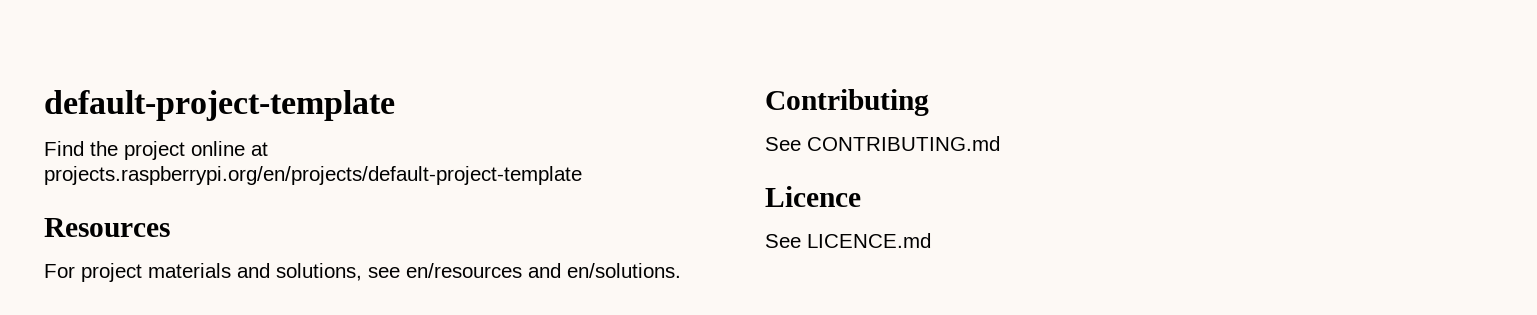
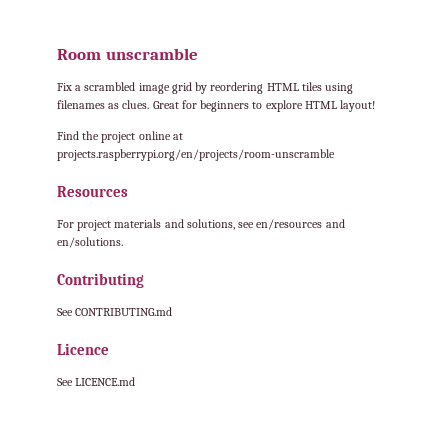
[44,90,395,121] default-project-template -> [57,48,198,60] [57,82,354,94] [57,100,376,112] Room unscramble // Fix a scrambled image grid by reordering HTML tiles using filenames as clues. Great for beginners to explore HTML layout!
[44,166,582,185] projects.raspberrypi.org/en/projects/default-project-template -> [57,149,335,161] projects.raspberrypi.org/en/projects/room-unscramble

